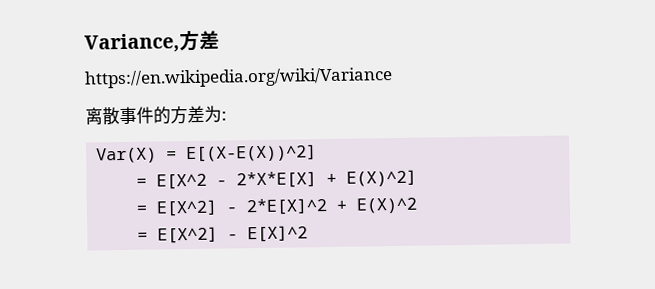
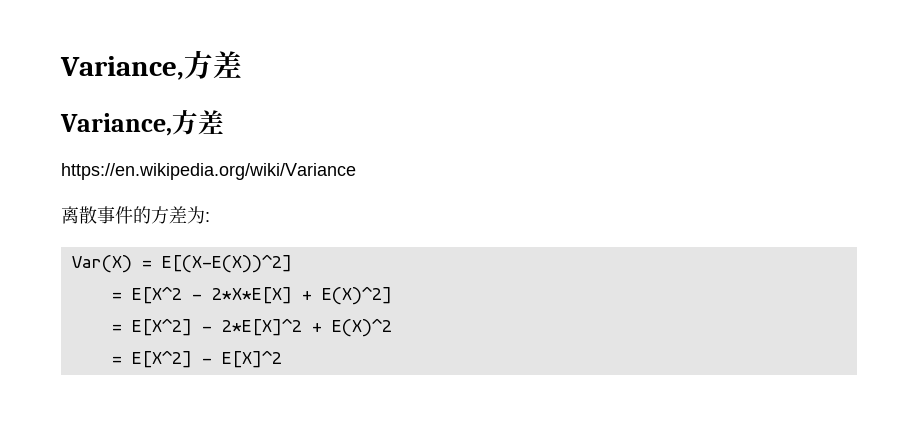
[84,29,220,54] Variance,方差 -> [60,50,242,80] [60,110,224,136] Variance,方差 // Variance,方差

